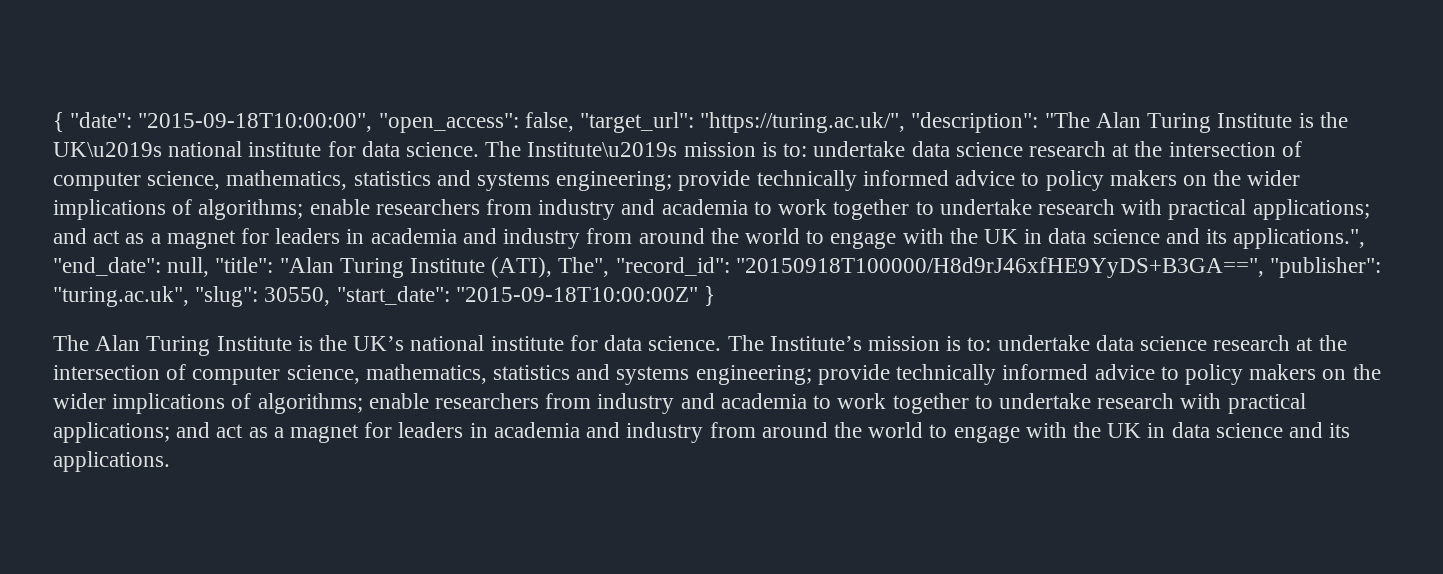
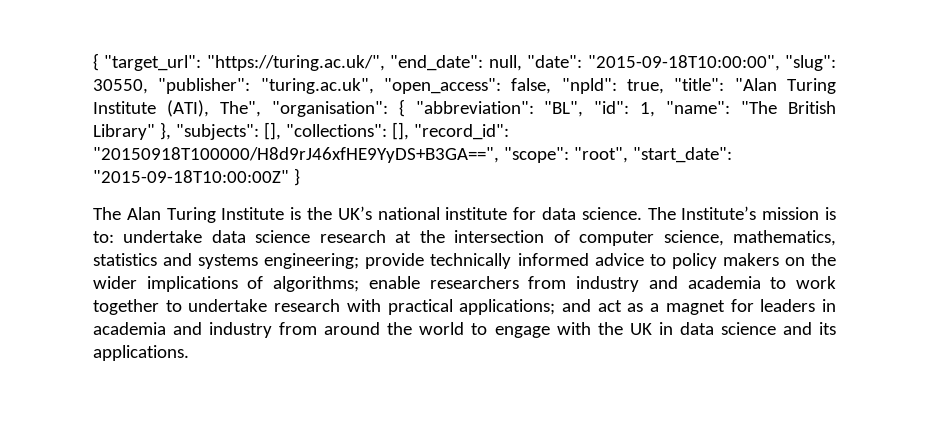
[53,112,1348,133] [53,141,1302,157] [53,170,1301,191] [53,199,1370,220] [53,228,1366,249] [53,257,210,277] { "date": "2015-09-18T10:00:00", "open_access": false, "target_url": "https://turing.ac.uk/", "description": "The Alan Turing Institute is the UK\u2019s national institute for data science. The Institute\u2019s mission is to: undertake data science research at the intersection of computer science, mathematics, statistics and systems engineering; provide technically informed advice to policy makers on the wider implications of algorithms; enable researchers from industry and academia to work together to undertake research with practical applications; and act as a magnet for leaders in academia and industry from around the world to engage with the UK in data science and its applications.", "end_date": null, -> [93,53,837,71] [93,78,664,94] { "target_url": "https://turing.ac.uk/", "end_date": null, "date": "2015-09-18T10:00:00", "slug": 30550, "publisher": "turing.ac.uk", "open_access": false, "npld": true,
[615,257,1382,278] [53,286,331,307] "record_id": "20150918T100000/H8d9rJ46xfHE9YyDS+B3GA==", "publisher": "turing.ac.uk", "slug": 30550, -> [271,99,836,117] [93,122,509,140] [93,147,628,163] "organisation": { "abbreviation": "BL", "id": 1, "name": "The British Library" }, "subjects": [], "collections": [], "record_id": "20150918T100000/H8d9rJ46xfHE9YyDS+B3GA==", "scope": "root",

